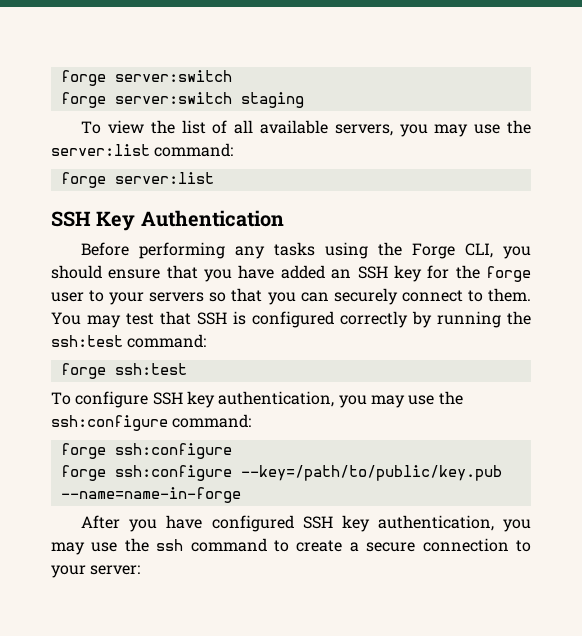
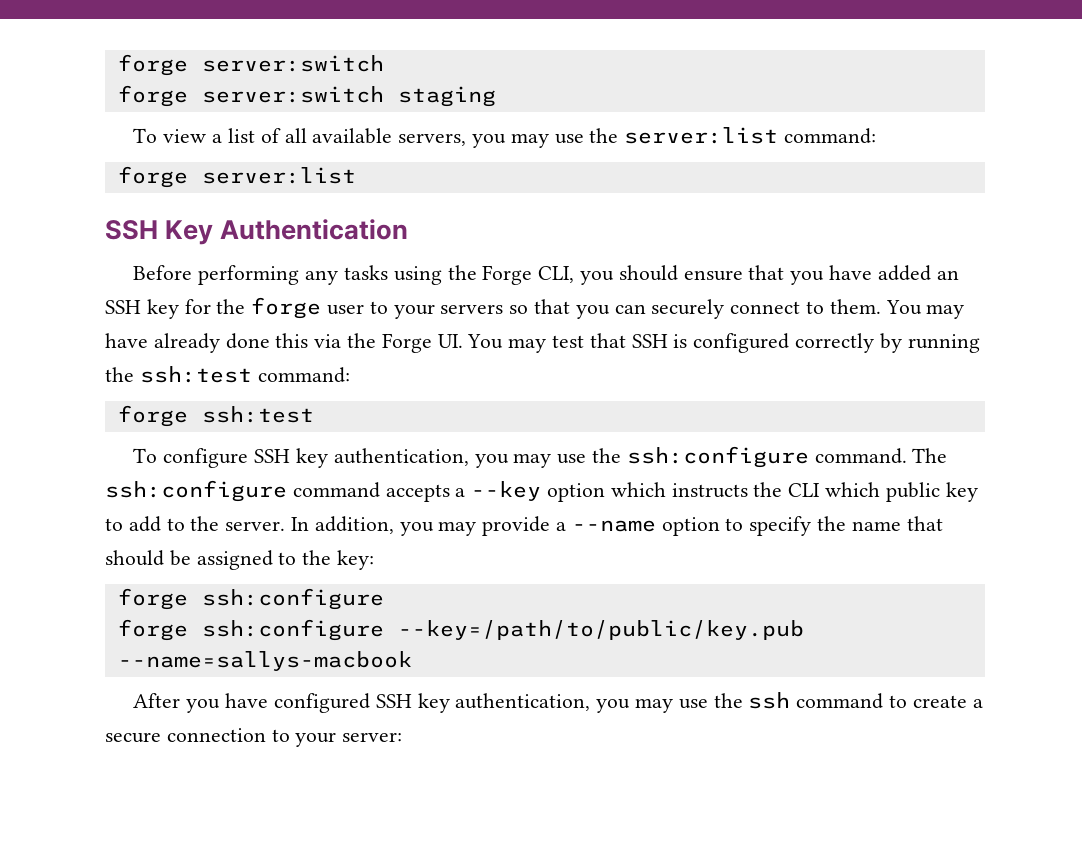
[150,120,175,134] the -> [212,134,223,143] a
(121, 321) none -> [105,333,547,353] have already done this via the Forge UI. You may
[172,414,252,428] command: -> [814,448,948,464] [105,480,978,502] [105,516,943,536] [105,550,375,570] command. The ssh:configure command accepts a --key option which instructs the CLI which public key to add to the server. In addition, you may provide a --name option to specify the name that should be assigned to the key:
[60,487,241,503] --name=name-in-forge -> [117,651,412,671] --name=sallys-macbook

